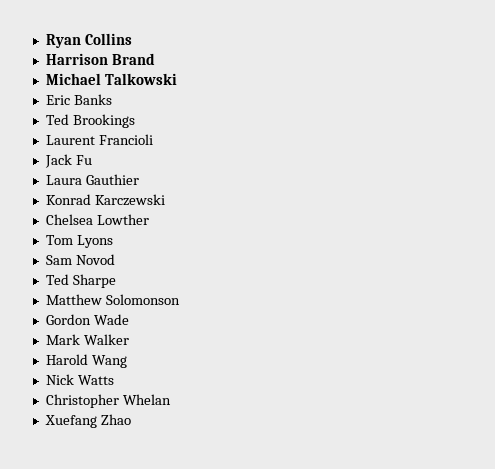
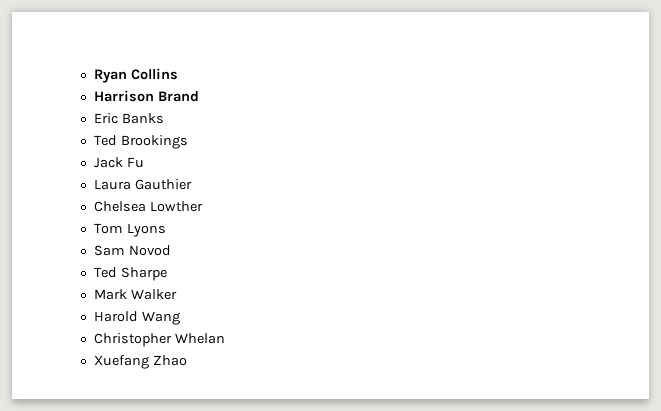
[45,73,177,85] // Michael Talkowski -> (199, 96) none
[45,134,153,145] // Laurent Francioli -> (188, 142) none
[45,194,165,206] // Konrad Karczewski -> (192, 184) none
[45,294,180,305] [45,314,129,325] // Matthew Solomonson // Gordon Wade -> (167, 274) none
[45,374,114,385] // Nick Watts -> (180, 318) none

